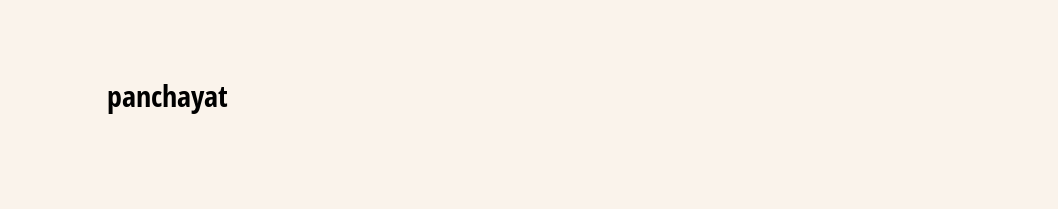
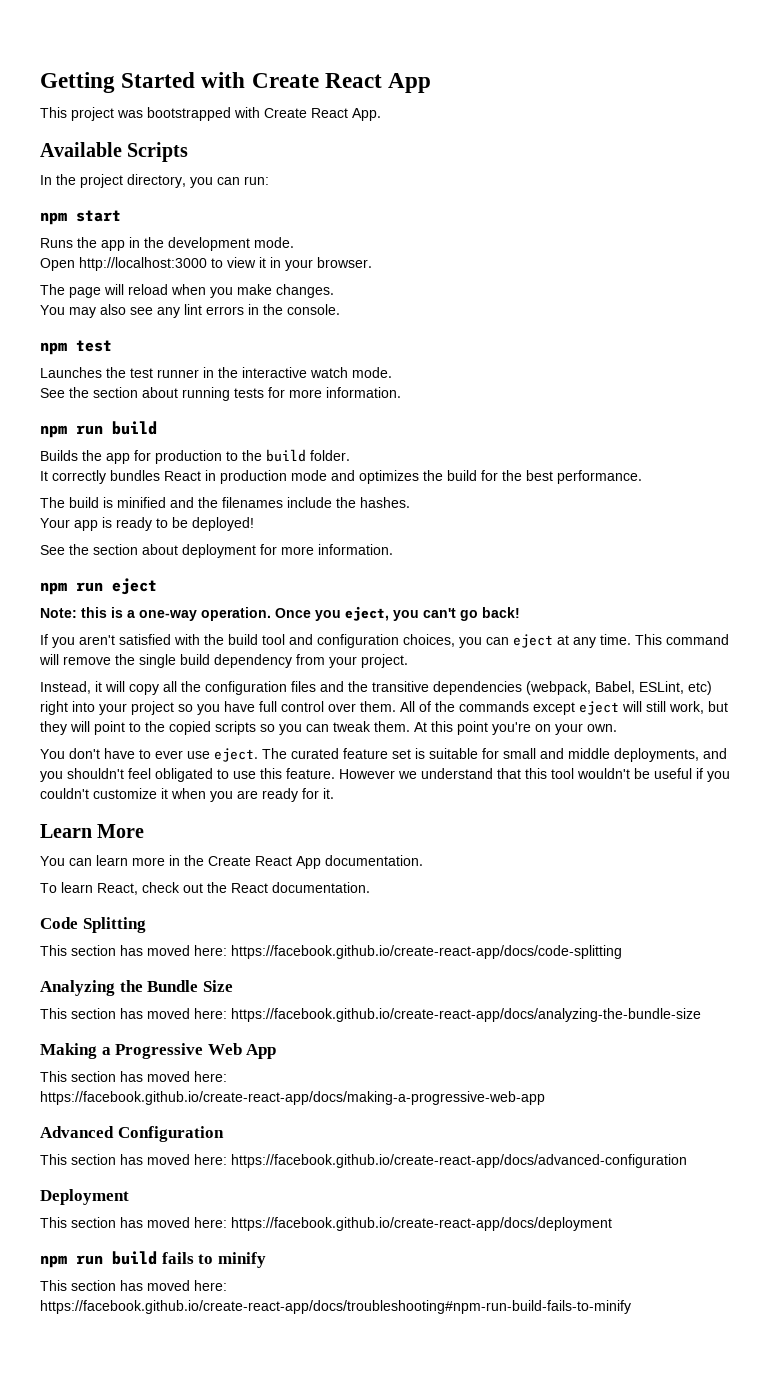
[107,84,228,114] panchayat -> [40,72,432,93] [40,107,381,121] [40,142,189,162] [40,174,269,188] [40,210,121,225] [40,237,294,251] [40,257,372,271] [40,284,334,298] [40,304,340,318] [40,340,112,355] [40,367,392,378] [40,387,401,401] [40,421,157,438] [40,449,350,464] [40,470,642,484] [40,497,410,508] [40,517,254,531] [40,544,393,558] [40,578,157,595] [40,606,520,621] [40,634,729,648] [39,654,408,668] [40,681,712,695] [40,701,728,715] [40,721,617,735] [40,748,727,762] [40,768,730,782] [40,788,334,802] [40,824,145,838] [40,855,423,869] [40,882,370,895] [40,917,146,933] [40,945,622,959] [40,980,233,996] [40,1008,701,1022] [40,1043,277,1059] [40,1071,227,1082] [40,1091,545,1105] [40,1126,224,1142] [40,1154,687,1168] [40,1189,129,1205] [40,1217,612,1231] [40,1251,266,1268] [40,1280,227,1291] [40,1300,631,1314] Getting Started with Create React App // This project was bootstrapped with Create React App. // Available Scripts // In the project directory, you can run: // npm start // Runs the app in the development mode. // Open http://localhost:3000 to view it in your browser. // The page will reload when you make changes. // You may also see any lint errors in the console. // npm test // Launches the test runner in the interactive watch mode. // See the section about running tests for more information. // npm run build // Builds the app for production to the build folder. // It correctly bundles React in production mode and optimizes the build for the best performance. // The build is minified and the filenames include the hashes. // Your app is ready to be deployed! // See the section about deployment for more information. // npm run eject // Note: this is a one-way operation. Once you eject, you can't go back! // If you aren't satisfied with the build tool and configuration choices, you can eject at any time. This command will remove the single build dependency from your project. // Instead, it will copy all the configuration files and the transitive dependencies (webpack, Babel, ESLint, etc) right into your project so you have full control over them. All of the commands except eject will still work, but they will point to the copied scripts so you can tweak them. At this point you're on your own. // You don't have to ever use eject. The curated feature set is suitable for small and middle deployments, and you shouldn't feel obligated to use this feature. However we understand that this tool wouldn't be useful if you couldn't customize it when you are ready for it. // Learn More // You can learn more in the Create React App documentation. // To learn React, check out the React documentation. // Code Splitting // This section has moved here: https://facebook.github.io/create-react-app/docs/code-splitting // Analyzing the Bundle Size // This section has moved here: https://facebook.github.io/create-react-app/docs/analyzing-the-bundle-size // Making a Progressive Web App // This section has moved here: https://facebook.github.io/create-react-app/docs/making-a-progressive-web-app // Advanced Configuration // This section has moved here: https://facebook.github.io/create-react-app/docs/advanced-configuration // Deployment // This section has moved here: https://facebook.github.io/create-react-app/docs/deployment // npm run build fails to minify // This section has moved here: https://facebook.github.io/create-react-app/docs/troubleshooting#npm-run-build-fails-to-minify

